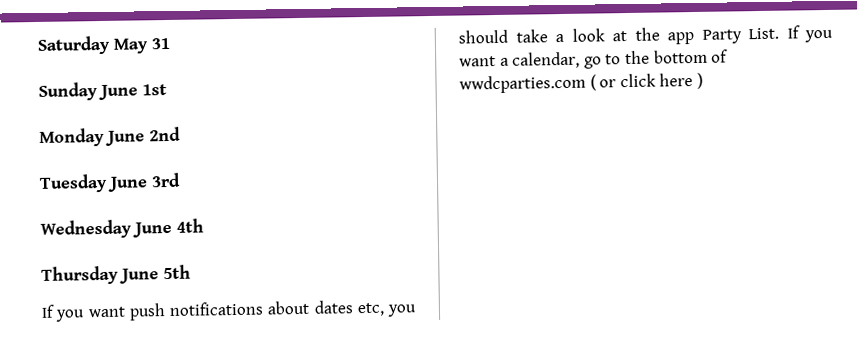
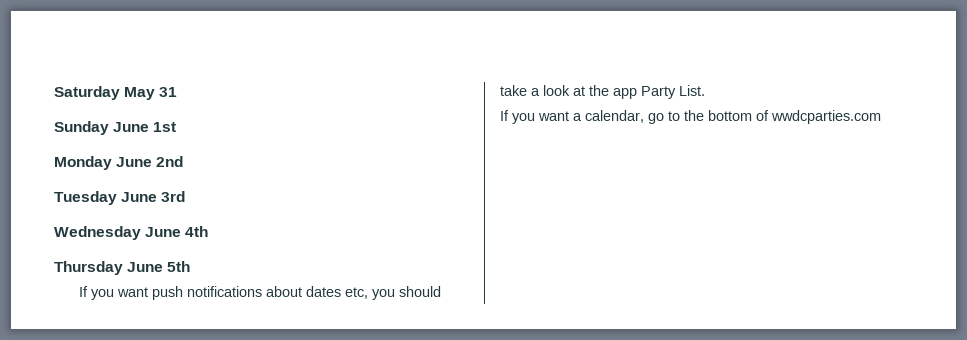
(779, 33) none -> (705, 90) //
[589,72,703,91] ( or click here ) -> (881, 117) none

